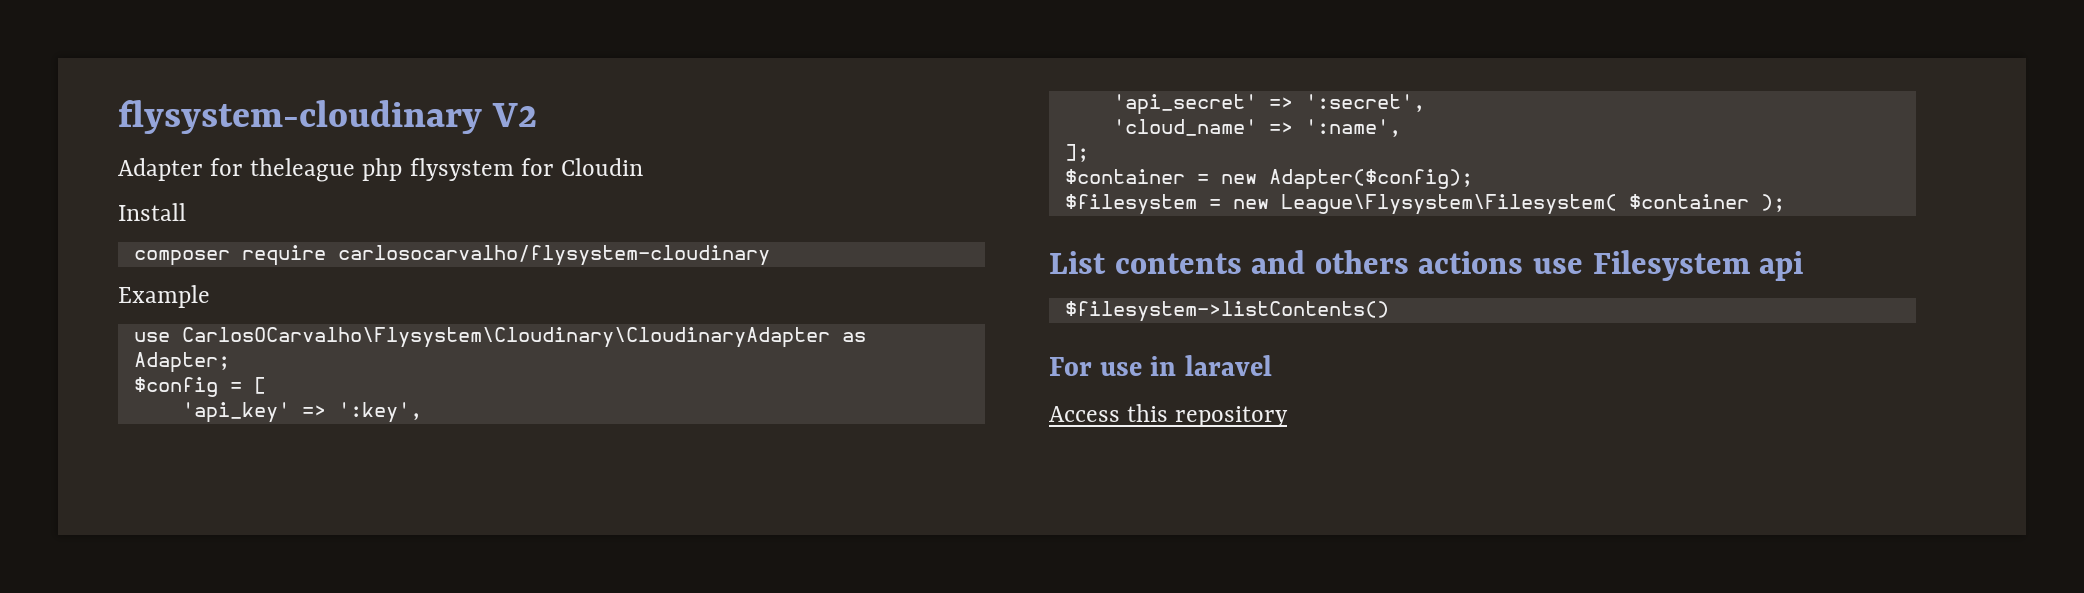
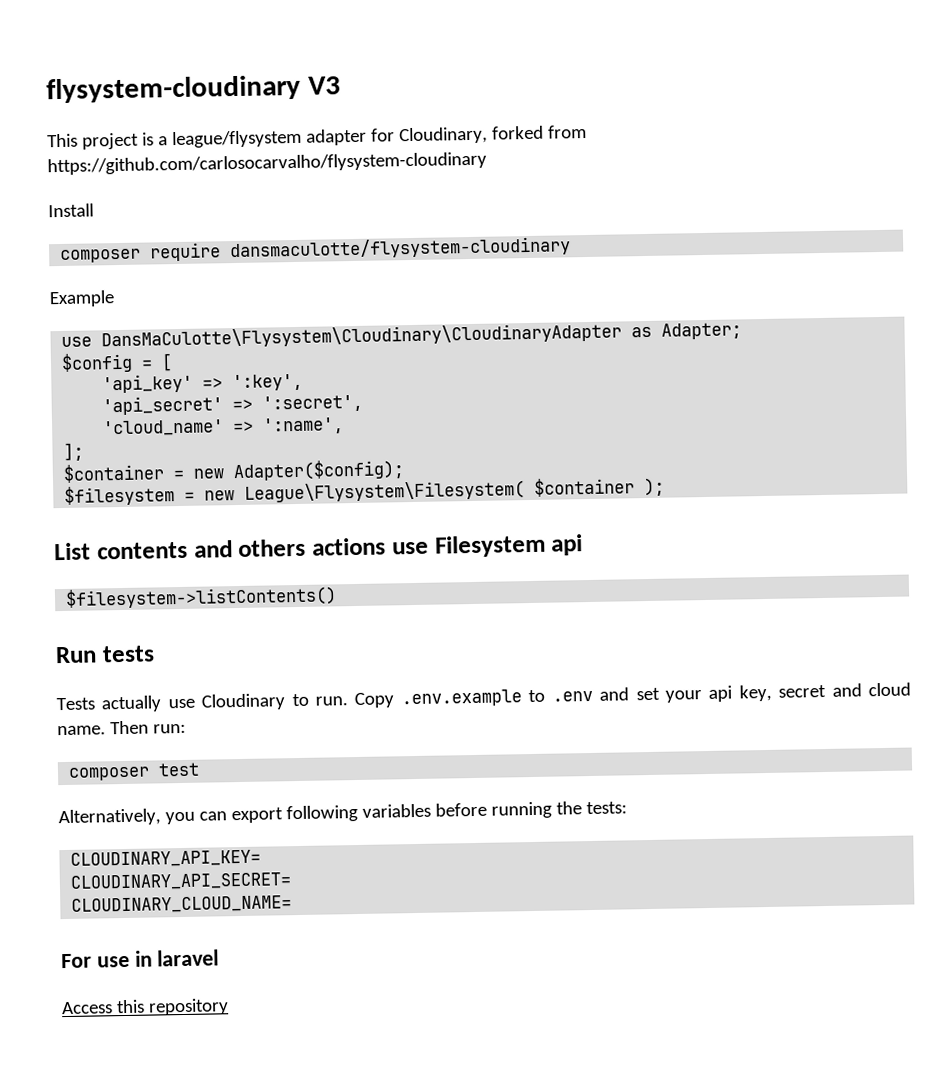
[492,103,538,127] [118,158,643,182] V2 // Adapter for theleague php flysystem for Cloudin -> [307,76,341,95] [47,124,587,150] [47,151,487,176] V3 // This project is a league/flysystem adapter for Cloudinary, forked from https://github.com/carlosocarvalho/flysystem-cloudinary
[337,245,770,266] carlosocarvalho/flysystem-cloudinary -> [229,236,572,261] dansmaculotte/flysystem-cloudinary
[181,327,830,348] CarlosOCarvalho\Flysystem\Cloudinary\CloudinaryAdapter -> [101,322,623,350] DansMaCulotte\Flysystem\Cloudinary\CloudinaryAdapter
(1389, 311) none -> [55,645,155,664] [56,682,911,713] [57,720,186,736] [68,762,201,781] [58,801,627,827] [70,849,262,868] [70,872,293,891] [71,895,293,914] // Run tests // Tests actually use Cloudinary to run. Copy .env.example to .env and set your api key, secret and cloud name. Then run: // composer test // Alternatively, you can export following variables before running the tests: // CLOUDINARY_API_KEY= // CLOUDINARY_API_SECRET= // CLOUDINARY_CLOUD_NAME=

